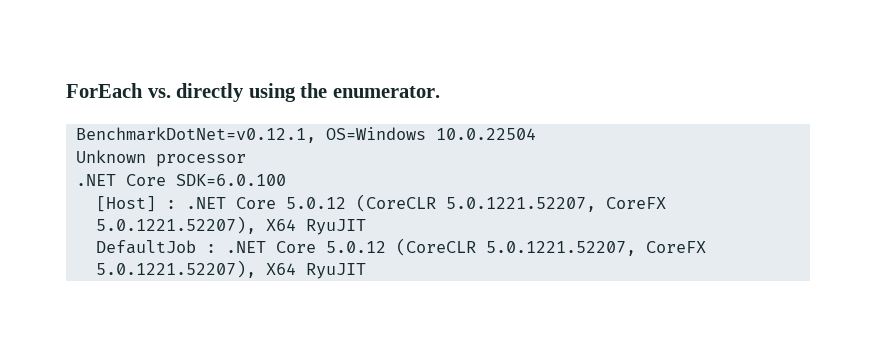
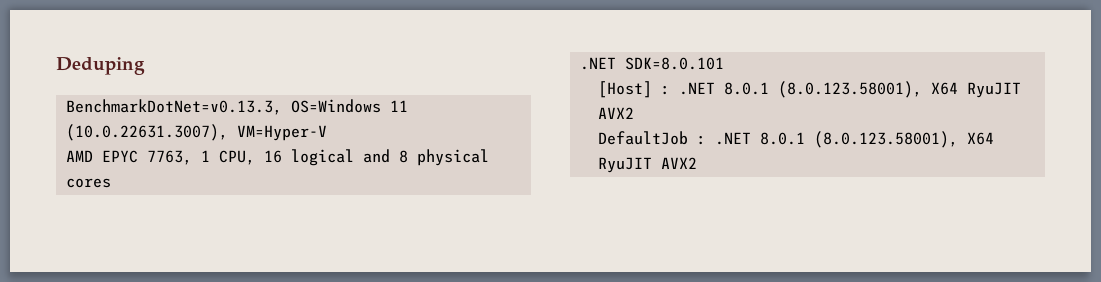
[66,83,440,102] [76,127,537,143] [76,150,247,167] [76,174,287,186] ForEach vs. directly using the enumerator. // BenchmarkDotNet=v0.12.1, OS=Windows 10.0.22504 // Unknown processor // .NET Core SDK=6.0.100 -> [56,57,145,75] [65,99,408,115] [65,124,327,141] [65,149,489,166] [65,178,111,188] [579,57,724,70] Deduping // BenchmarkDotNet=v0.13.3, OS=Windows 11 (10.0.22631.3007), VM=Hyper-V // AMD EPYC 7763, 1 CPU, 16 logical and 8 physical cores // .NET SDK=8.0.101
[236,194,667,212] [96,216,367,235] Core 5.0.12 (CoreCLR 5.0.1221.52207, CoreFX 5.0.1221.52207), X64 RyuJIT -> [723,81,1021,98] [597,107,634,119] 8.0.1 (8.0.123.58001), X64 RyuJIT AVX2
[276,238,707,256] [96,260,367,279] Core 5.0.12 (CoreCLR 5.0.1221.52207, CoreFX 5.0.1221.52207), X64 RyuJIT -> [759,131,994,148] [597,157,697,173] 8.0.1 (8.0.123.58001), X64 RyuJIT AVX2

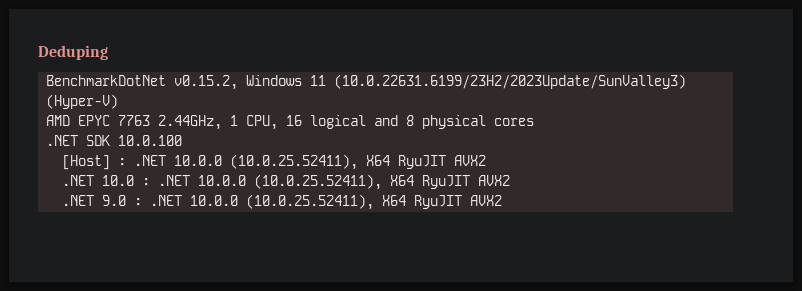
[65,99,408,115] [65,124,327,141] BenchmarkDotNet=v0.13.3, OS=Windows 11 (10.0.22631.3007), VM=Hyper-V -> [46,74,687,90] [46,94,119,109] BenchmarkDotNet v0.15.2, Windows 11 (10.0.22631.6199/23H2/2023Update/SunValley3) (Hyper-V)
[146,150,192,165] 7763, -> [118,115,223,130] 7763 2.44GHz,
[624,57,724,70] SDK=8.0.101 -> [86,135,183,146] SDK 10.0.100
[723,81,1021,98] [597,107,634,119] [597,131,958,148] 8.0.1 (8.0.123.58001), X64 RyuJIT AVX2 // DefaultJob : .NET 8.0.1 (8.0.123.58001), -> [174,154,487,170] [62,174,511,190] [62,194,375,210] 10.0.0 (10.0.25.52411), X64 RyuJIT AVX2 // .NET 10.0 : .NET 10.0.0 (10.0.25.52411), X64 RyuJIT AVX2 // .NET 9.0 : .NET 10.0.0 (10.0.25.52411),

